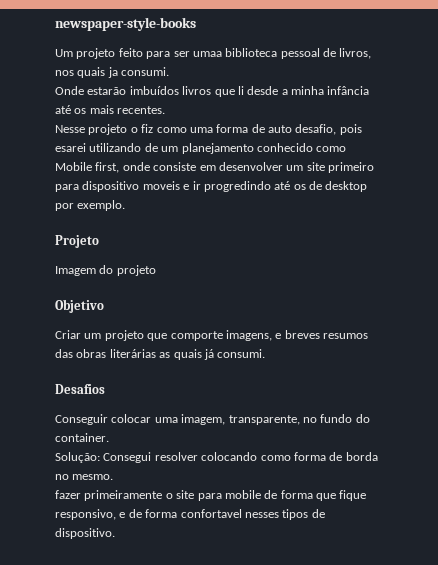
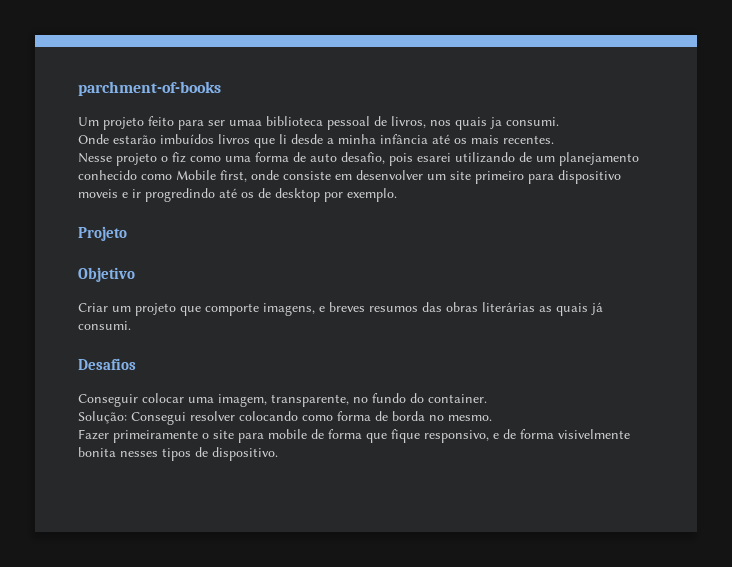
[55,17,196,31] newspaper-style-books -> [78,81,221,96] parchment-of-books
[55,265,156,276] // Imagem do projeto -> (127, 233) none
[55,490,81,499] fazer -> [78,429,109,440] Fazer
[180,509,242,518] confortavel -> [558,429,630,439] [78,447,116,457] visivelmente bonita

